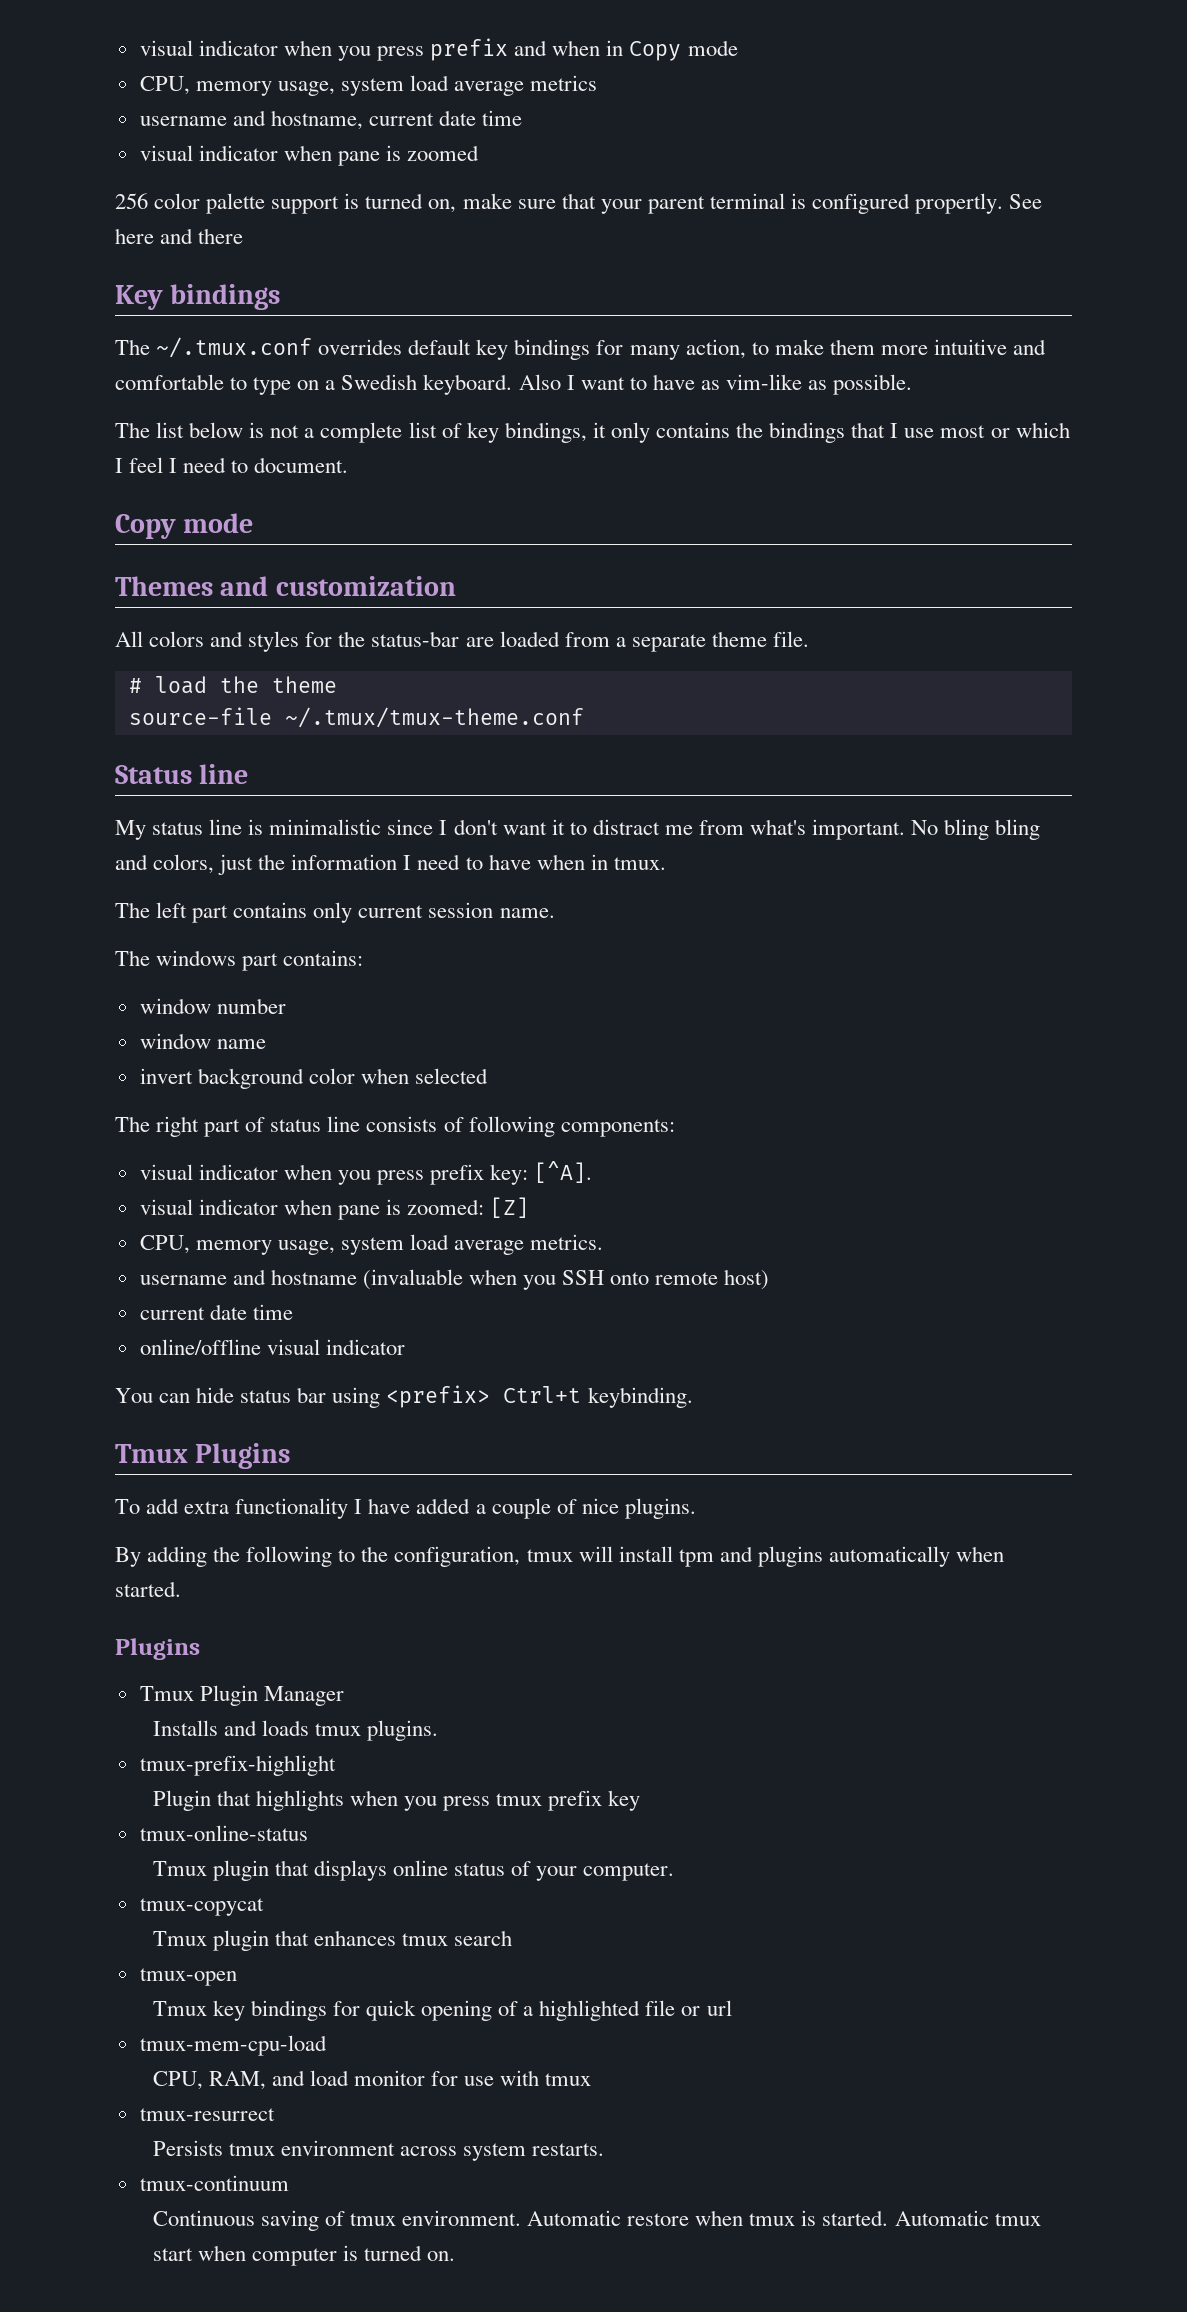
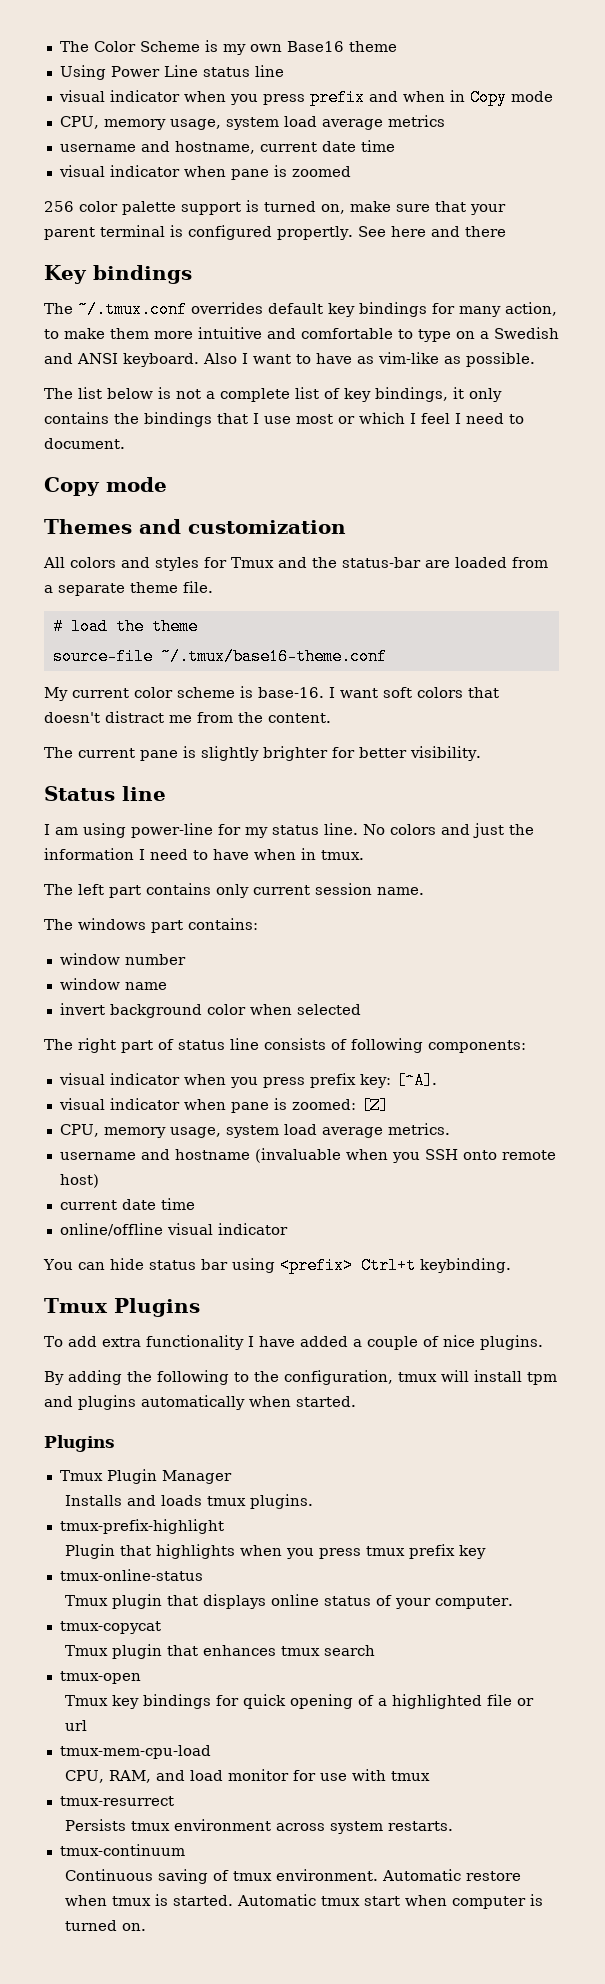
(139, 48) none -> [59,40,397,55] [59,65,284,80] The Color Scheme is my own Base16 theme // Using Power Line status line //
(418, 382) none -> [44,353,118,364] and ANSI
(333, 639) none -> [231,557,307,568] Tmux and
[284,707,584,728] [115,764,249,784] [115,819,1041,840] [115,854,215,874] ~/.tmux/tmux-theme.conf // Status line // My status line is minimalistic since I don't want it to distract me from what's important. No bling bling and colors, -> [160,648,387,665] [44,686,499,701] [44,711,331,723] [44,746,481,761] [44,786,166,801] [44,823,470,838] ~/.tmux/base16-theme.conf // My current color scheme is base-16. I want soft colors that doesn't distract me from the content. // The current pane is slightly brighter for better visibility. // Status line // I am using power-line for my status line. No colors and

